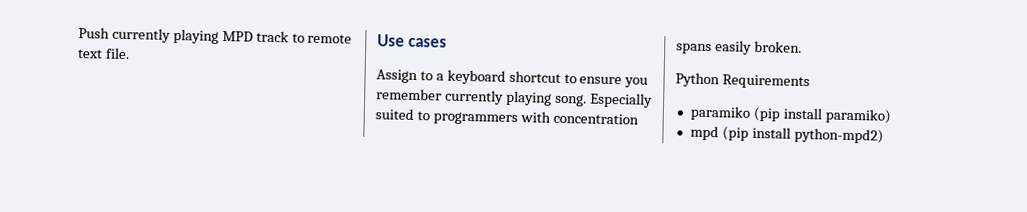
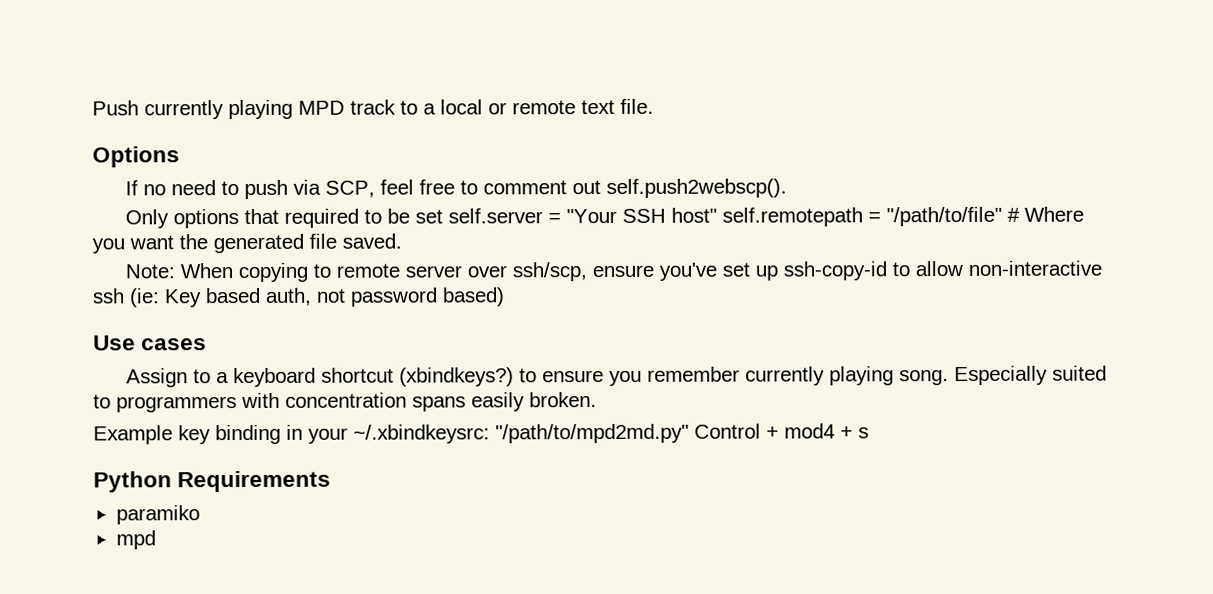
(305, 38) none -> [423,99,507,115] a local or
(130, 53) none -> [92,146,180,168] [125,178,788,200] [125,206,1085,229] [92,233,402,254] [125,260,1103,283] [92,287,505,308] // Options // If no need to push via SCP, feel free to comment out self.push2webscp(). // Only options that required to be set self.server = "Your SSH host" self.remotepath = "/path/to/file" # Where you want the generated file saved. // Note: When copying to remote server over ssh/scp, ensure you've set up ssh-copy-id to allow non-interactive ssh (ie: Key based auth, not password based)
(561, 76) none -> [399,367,515,387] (xbindkeys?)
[675,72,810,90] [689,105,892,124] [689,125,884,144] Python Requirements // paramiko (pip install paramiko) // mpd (pip install python-mpd2) -> [93,423,869,445] [93,470,332,493] [115,505,200,525] [115,530,156,550] Example key binding in your ~/.xbindkeysrc: "/path/to/mpd2md.py" Control + mod4 + s // Python Requirements // paramiko // mpd

